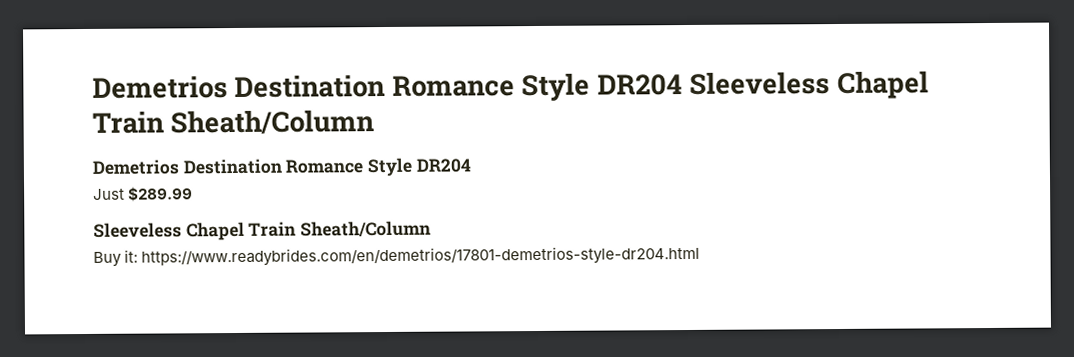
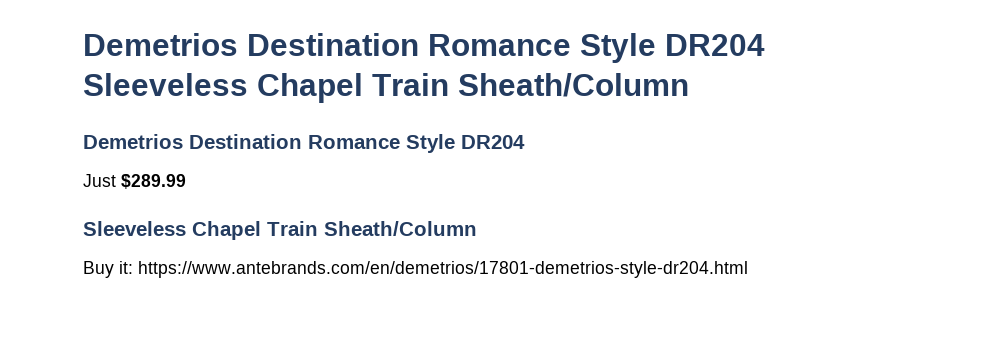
[141,245,701,267] https://www.readybrides.com/en/demetrios/17801-demetrios-style-dr204.html -> [138,261,748,278] https://www.antebrands.com/en/demetrios/17801-demetrios-style-dr204.html

